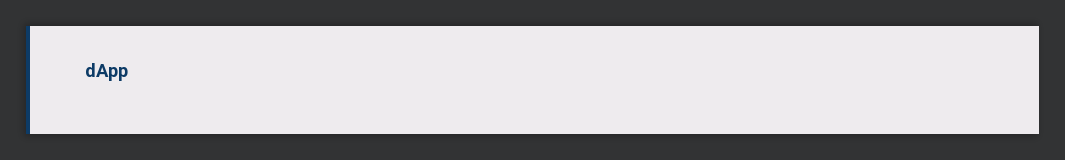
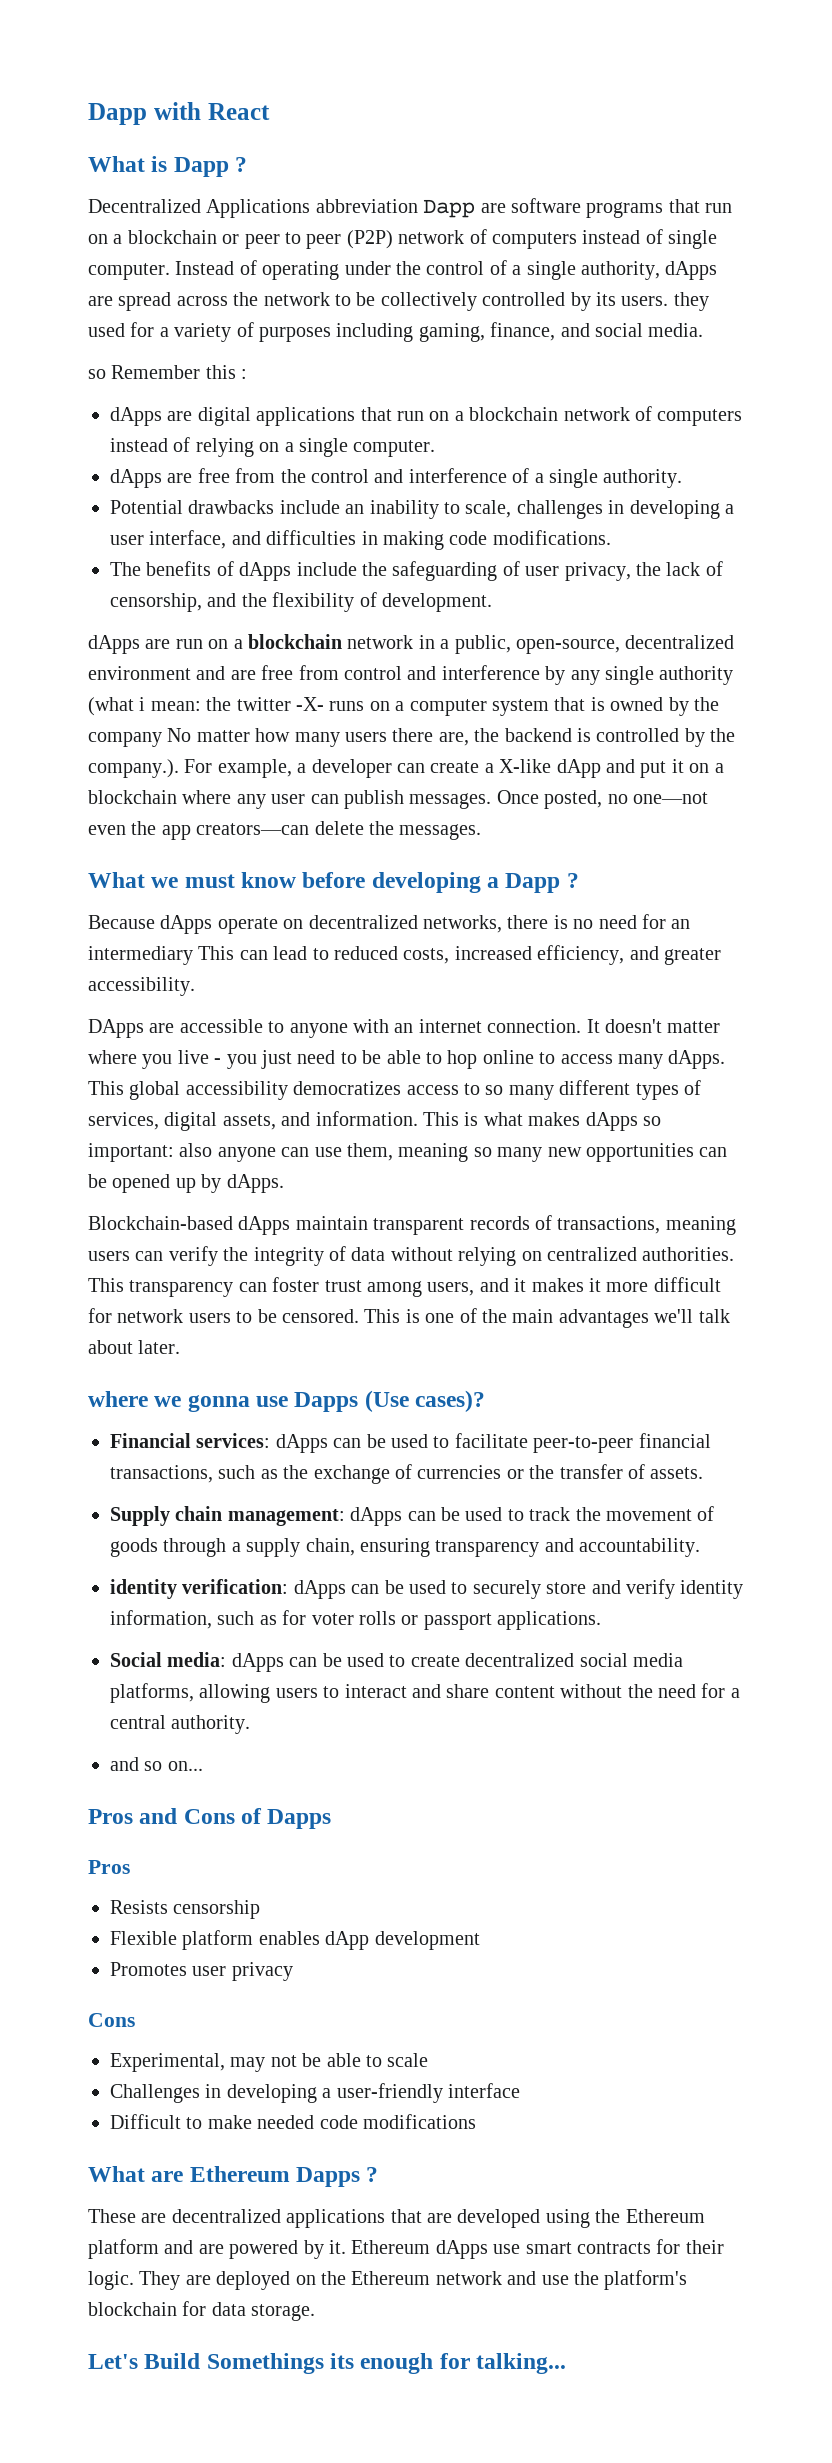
[85,63,128,81] dApp -> [88,102,270,125] [88,156,248,177] [88,198,733,218] [88,229,718,249] [88,260,718,280] [88,292,709,311] [88,322,704,342] [88,365,248,379] [110,406,743,426] [110,437,436,457] [110,468,683,488] [110,500,734,519] [110,530,611,550] [110,561,723,581] [110,592,492,612] [88,634,735,654] [88,665,734,685] [88,697,719,716] [88,728,736,747] [88,759,724,778] [88,790,708,809] [88,821,482,840] [88,872,579,893] [88,914,691,934] [88,945,721,965] [88,977,195,996] [88,1019,721,1038] [88,1050,726,1069] [88,1080,701,1100] [88,1111,661,1131] [88,1143,728,1162] [88,1174,284,1193] [88,1215,736,1235] [88,1246,735,1266] [88,1277,721,1297] [88,1308,730,1328] [88,1340,181,1354] [88,1390,486,1412] [110,1433,711,1453] [110,1464,704,1484] [110,1506,715,1526] [110,1538,701,1557] [110,1579,744,1599] [110,1610,602,1630] [110,1652,683,1672] [110,1683,740,1703] [110,1715,251,1734] [110,1757,203,1771] [88,1808,332,1829] [88,1860,130,1874] [110,1900,261,1919] [110,1930,480,1950] [110,1962,293,1981] [88,2013,135,2027] [110,2053,429,2072] [110,2083,520,2103] [110,2114,476,2129] [88,2166,379,2187] [88,2209,705,2228] [88,2239,724,2259] [88,2270,688,2290] [88,2301,316,2321] [88,2353,567,2374] Dapp with React // What is Dapp ? // Decentralized Applications abbreviation Dapp are software programs that run on a blockchain or peer to peer (P2P) network of computers instead of single computer. Instead of operating under the control of a single authority, dApps are spread across the network to be collectively controlled by its users. they used for a variety of purposes including gaming, finance, and social media. // so Remember this : // dApps are digital applications that run on a blockchain network of computers instead of relying on a single computer. // dApps are free from the control and interference of a single authority. // Potential drawbacks include an inability to scale, challenges in developing a user interface, and difficulties in making code modifications. // The benefits of dApps include the safeguarding of user privacy, the lack of censorship, and the flexibility of development. // dApps are run on a blockchain network in a public, open-source, decentralized environment and are free from control and interference by any single authority (what i mean: the twitter -X- runs on a computer system that is owned by the company No matter how many users there are, the backend is controlled by the company.). For example, a developer can create a X-like dApp and put it on a blockchain where any user can publish messages. Once posted, no one—not even the app creators—can delete the messages. // What we must know before developing a Dapp ? // Because dApps operate on decentralized networks, there is no need for an intermediary This can lead to reduced costs, increased efficiency, and greater accessibility. // DApps are accessible to anyone with an internet connection. It doesn't matter where you live - you just need to be able to hop online to access many dApps. This global accessibility democratizes access to so many different types of services, digital assets, and information. This is what makes dApps so important: also anyone can use them, meaning so many new opportunities can be opened up by dApps. // Blockchain-based dApps maintain transparent records of transactions, meaning users can verify the integrity of data without relying on centralized authorities. This transparency can foster trust among users, and it makes it more difficult for network users to be censored. This is one of the main advantages we'll talk about later. // where we gonna use Dapps (Use cases)? // Financial services: dApps can be used to facilitate peer-to-peer financial transactions, such as the exchange of currencies or the transfer of assets. // Supply chain management: dApps can be used to track the movement of goods through a supply chain, ensuring transparency and accountability. // identity verification: dApps can be used to securely store and verify identity information, such as for voter rolls or passport applications. // Social media: dApps can be used to create decentralized social media platforms, allowing users to interact and share content without the need for a central authority. // and so on... // Pros and Cons of Dapps // Pros // Resists censorship // Flexible platform enables dApp development // Promotes user privacy // Cons // Experimental, may not be able to scale // Challenges in developing a user-friendly interface // Difficult to make needed code modifications // What are Ethereum Dapps ? // These are decentralized applications that are developed using the Ethereum platform and are powered by it. Ethereum dApps use smart contracts for their logic. They are deployed on the Ethereum network and use the platform's blockchain for data storage. // Let's Build Somethings its enough for talking...

